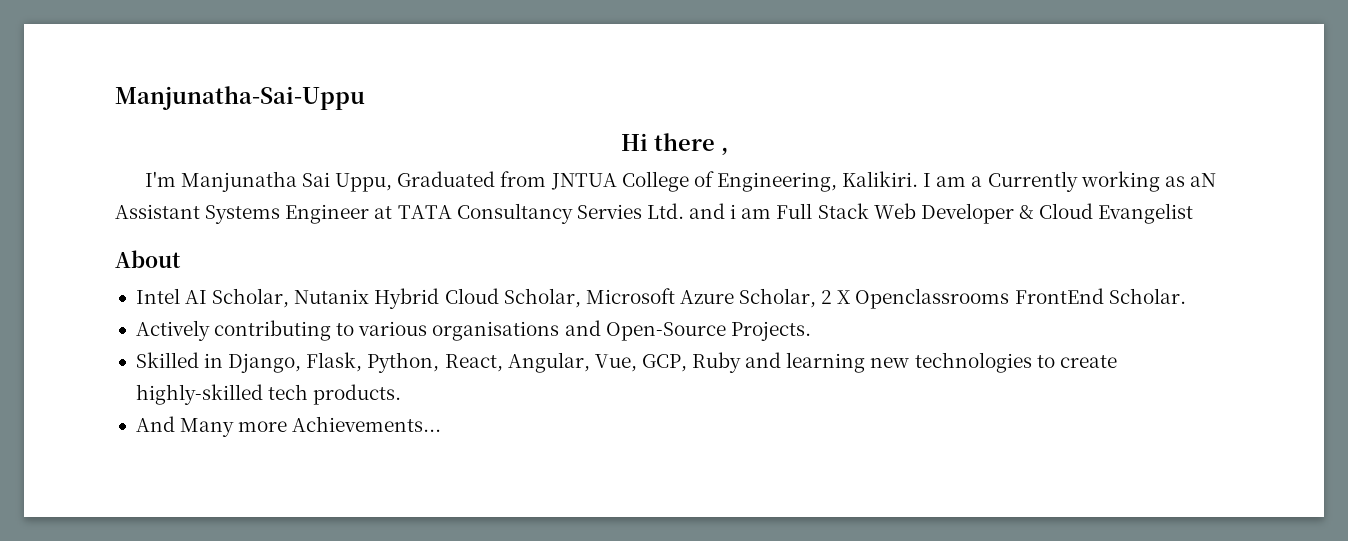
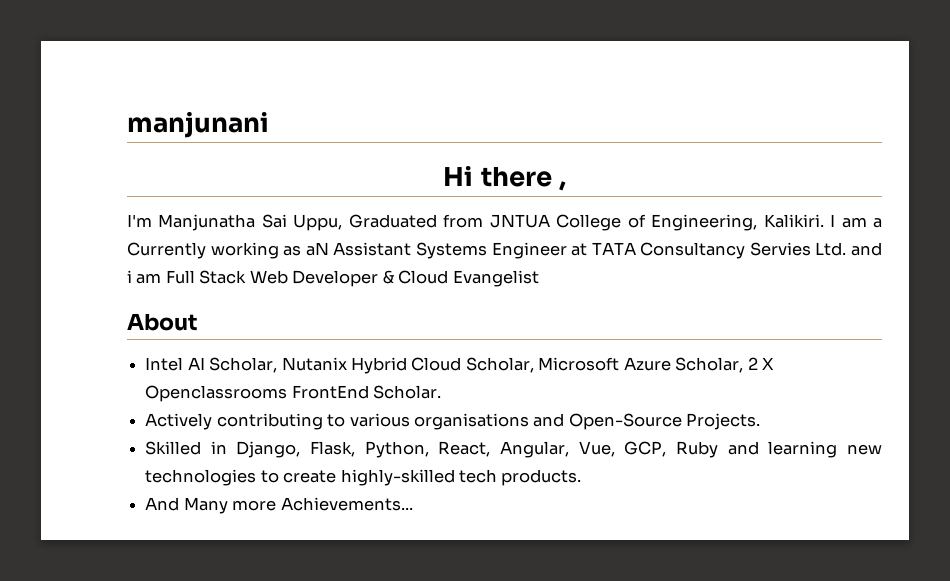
[115,86,365,110] Manjunatha-Sai-Uppu -> [127,111,269,138] manjunani

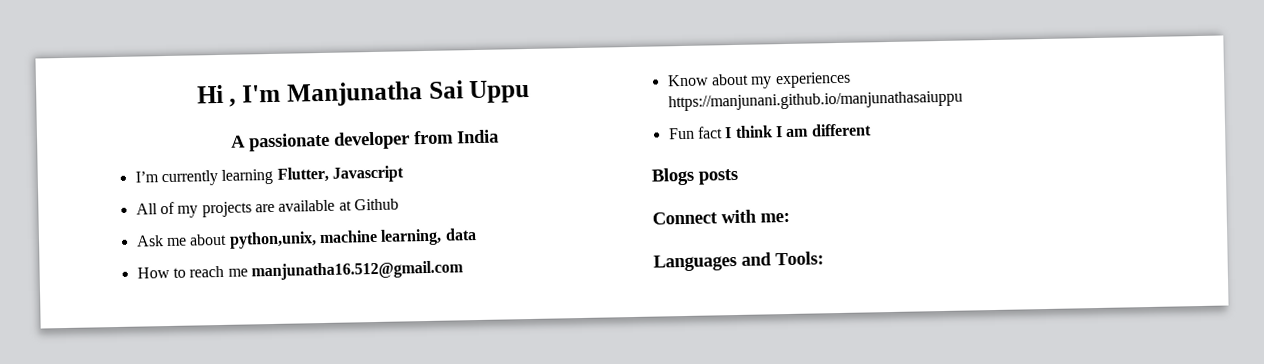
[127,111,269,138] [443,166,552,187] manjunani // Hi there -> [196,84,224,104] Hi
(566, 186) // -> (237, 102) none
[293,214,882,231] [127,242,883,259] [127,270,539,287] [127,313,198,331] [145,357,775,374] [145,385,442,402] [145,413,761,430] [145,441,882,458] [145,469,582,486] [145,497,413,514] Uppu, Graduated from JNTUA College of Engineering, Kalikiri. I am a Currently working as aN Assistant Systems Engineer at TATA Consultancy Servies Ltd. and i am Full Stack Web Developer & Cloud Evangelist // About // Intel AI Scholar, Nutanix Hybrid Cloud Scholar, Microsoft Azure Scholar, 2 X Openclassrooms FrontEnd Scholar. // Actively contributing to various organisations and Open-Source Projects. // Skilled in Django, Flask, Python, React, Angular, Vue, GCP, Ruby and learning new technologies to create highly-skilled tech products. // And Many more Achievements... -> [469,79,531,104] [230,129,499,152] [134,165,404,187] [135,198,399,218] [135,228,477,249] [136,260,464,281] [666,71,851,89] [667,90,963,112] [667,123,872,140] [651,167,739,186] [652,209,790,225] [653,251,824,272] Uppu // A passionate developer from India // I’m currently learning Flutter, Javascript // All of my projects are available at Github // Ask me about python,unix, machine learning, data // How to reach me manjunatha16.512@gmail.com // Know about my experiences https://manjunani.github.io/manjunathasaiuppu // Fun fact I think I am different // Blogs posts // Connect with me: // Languages and Tools:

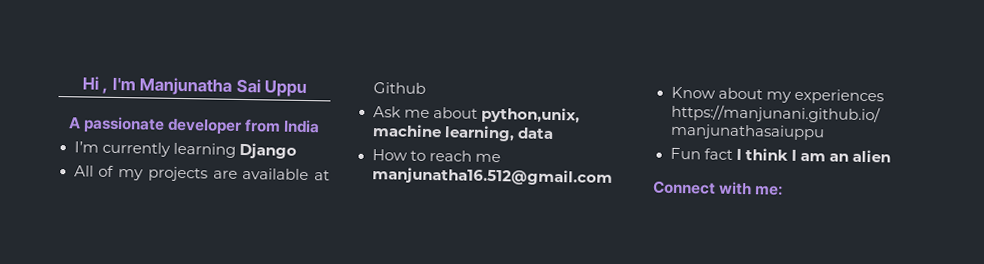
[276,165,404,183] Flutter, Javascript -> [238,142,297,159] Django
[810,123,872,137] [651,167,739,186] different // Blogs posts -> [828,149,891,163] an alien
[653,251,824,272] // Languages and Tools: -> (784, 190) none

